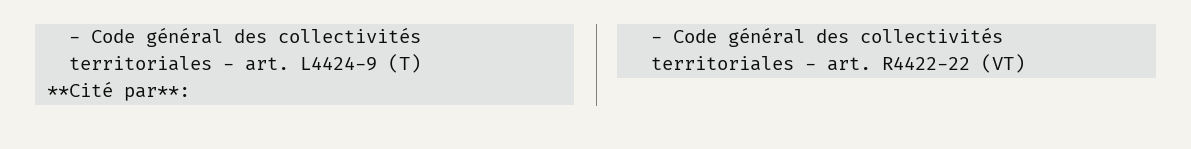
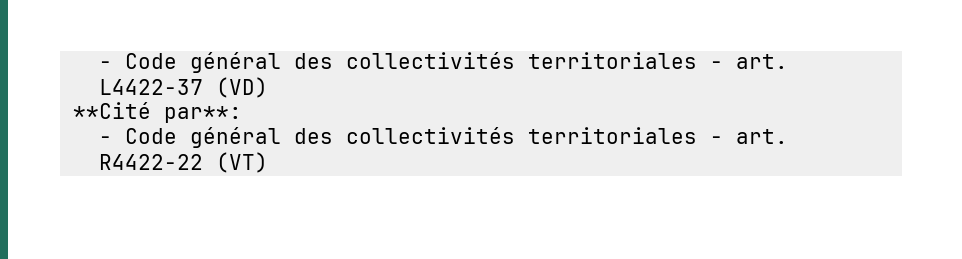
[69,27,421,47] [69,54,421,73] - Code général des collectivités territoriales - art. L4424-9 (T) -> [98,52,788,73] [98,77,268,98] - Code général des collectivités territoriales - art. L4422-37 (VD)

